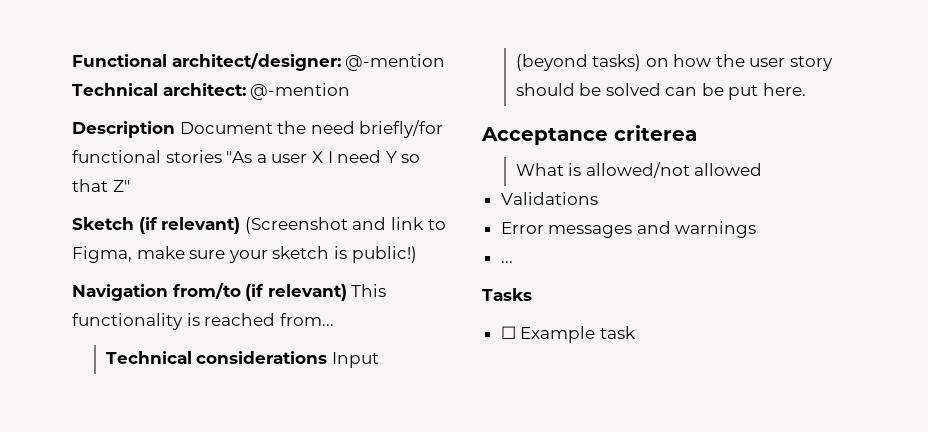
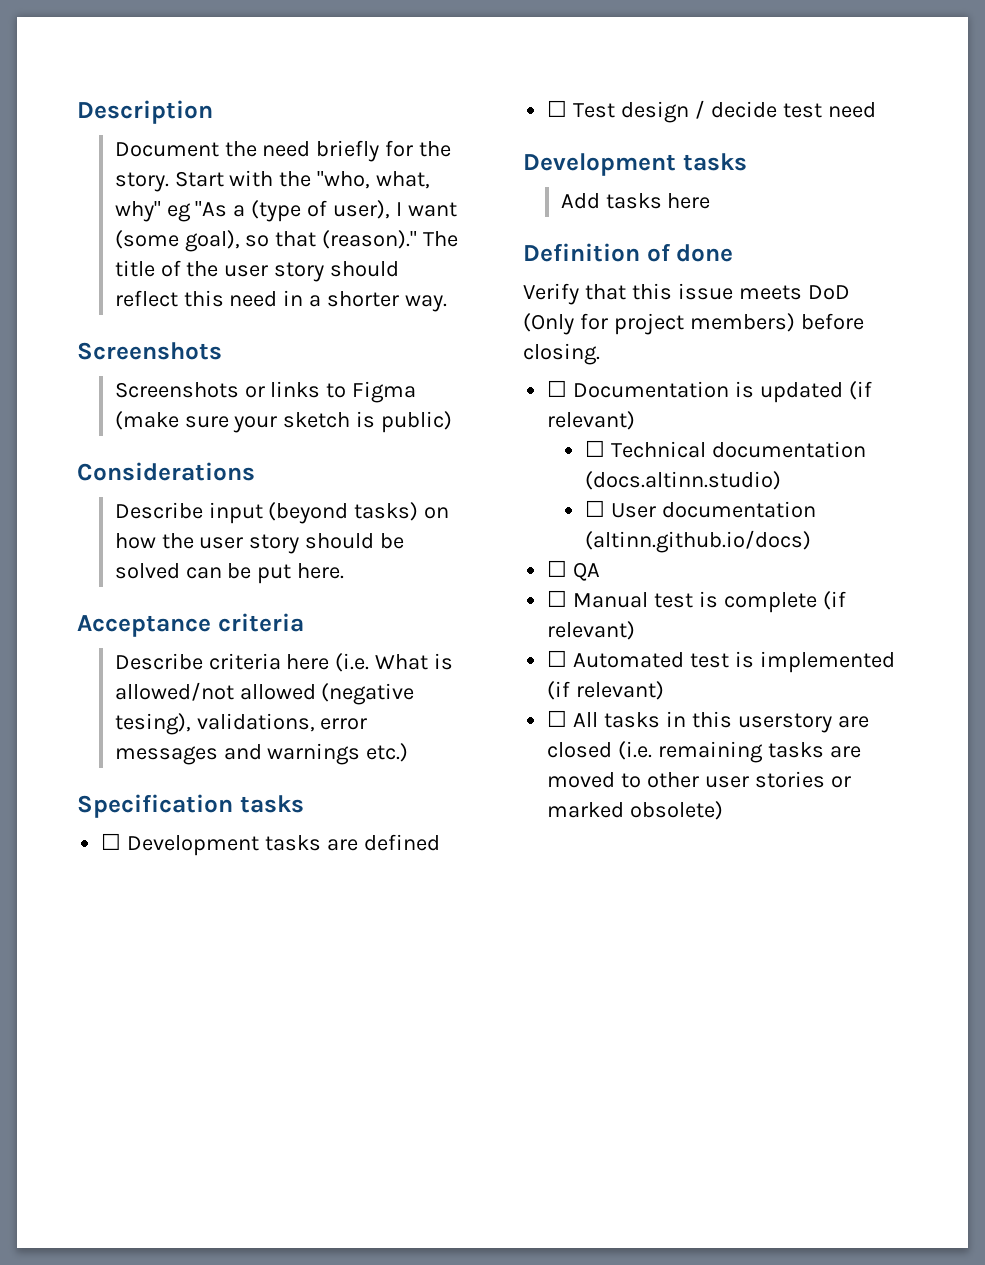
[72,53,446,71] [72,83,351,100] [72,120,444,138] [72,150,421,163] [72,179,130,192] [72,217,446,234] [72,246,417,263] [72,283,387,301] [72,313,334,330] [105,351,379,368] Functional architect/designer: @-mention Technical architect: @-mention // Description Document the need briefly/for functional stories "As a user X I need Y so that Z" // Sketch (if relevant) (Screenshot and link to Figma, make sure your sketch is public!) // Navigation from/to (if relevant) This functionality is reached from... // Technical considerations Input -> [77,100,213,124] [114,140,452,162] [114,170,431,192] [114,200,458,222] [114,230,459,252] [114,260,400,282] [114,290,448,312] [77,342,222,360] [114,381,417,403] [114,411,453,433] [77,462,255,481] [114,502,263,524] Description // Document the need briefly for the story. Start with the "who, what, why" eg "As a (type of user), I want (some goal), so that (reason)." The title of the user story should reflect this need in a shorter way. // Screenshots // Screenshots or links to Figma (make sure your sketch is public) // Considerations // Describe input
[614,125,697,141] criterea // -> [217,613,304,632] [114,653,370,672] criteria // Describe criteria here (i.e.
[500,192,598,205] [500,222,544,234] // Validations // Error -> [321,683,415,705] [114,713,368,735] (negative tesing), validations, error
[500,261,513,263] [482,288,532,301] [500,326,636,343] // ... // Tasks // ☐ Example task -> [366,743,409,762] [77,794,304,818] [101,833,440,856] [547,100,876,123] [523,153,747,176] [560,193,711,209] [523,243,734,262] [523,283,850,305] [523,313,864,335] [523,343,600,365] [547,380,872,403] [547,411,636,430] [584,440,866,458] [584,471,781,490] [584,500,816,518] [584,530,811,553] [547,560,601,581] [547,590,846,613] [547,621,636,640] [547,650,895,673] [547,681,665,700] [547,710,869,733] [547,741,861,763] [547,771,851,788] [547,801,724,820] etc.) // Specification tasks // ☐ Development tasks are defined // ☐ Test design / decide test need // Development tasks // Add tasks here // Definition of done // Verify that this issue meets DoD (Only for project members) before closing. // ☐ Documentation is updated (if relevant) // ☐ Technical documentation (docs.altinn.studio) // ☐ User documentation (altinn.github.io/docs) // ☐ QA // ☐ Manual test is complete (if relevant) // ☐ Automated test is implemented (if relevant) // ☐ All tasks in this userstory are closed (i.e. remaining tasks are moved to other user stories or marked obsolete)

